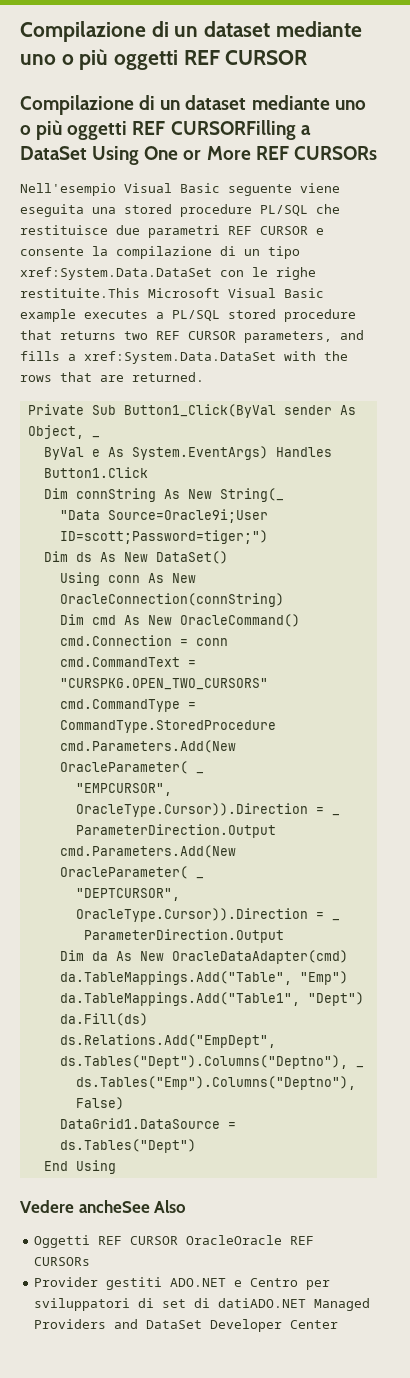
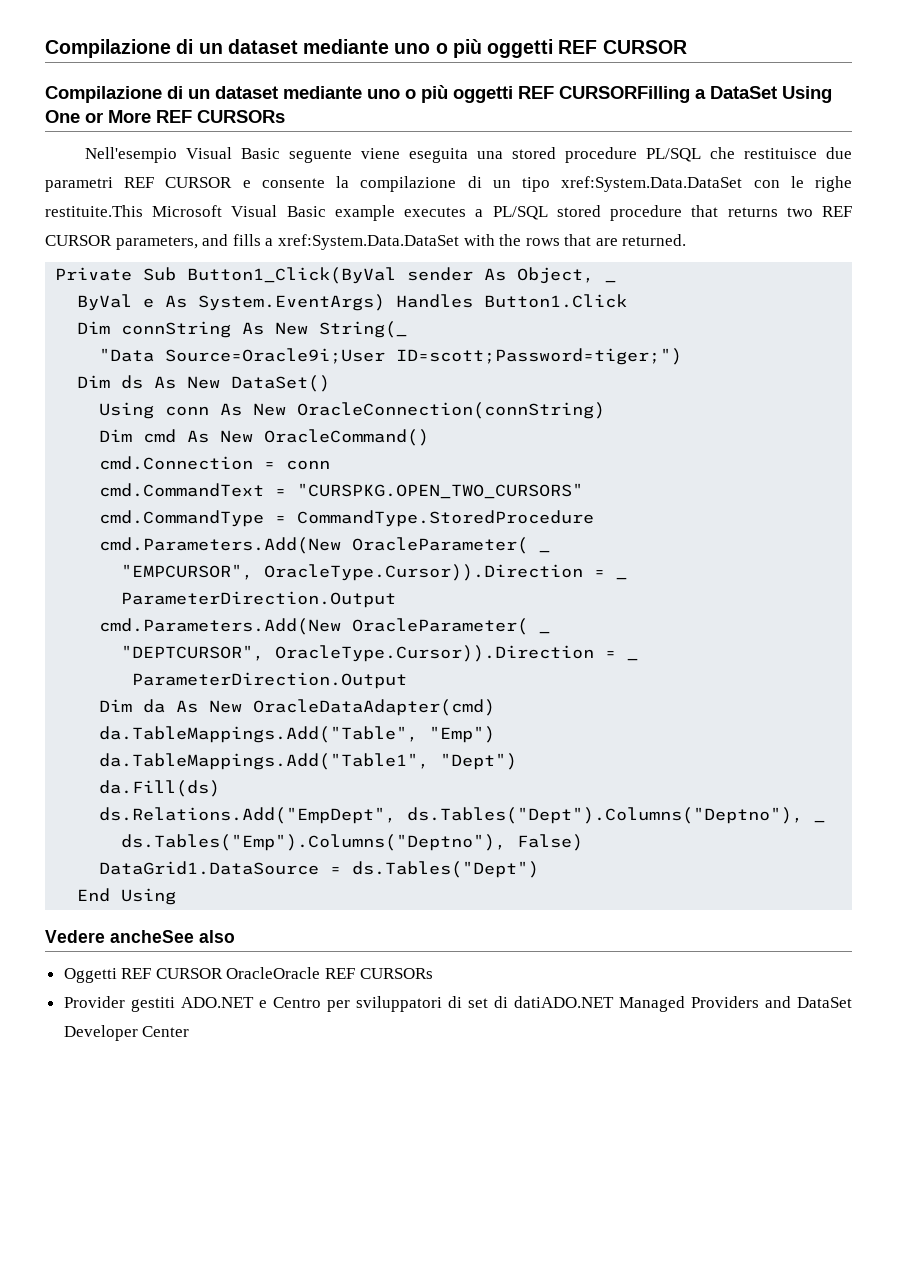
[154,1200,187,1213] Also -> [199,930,235,943] also

